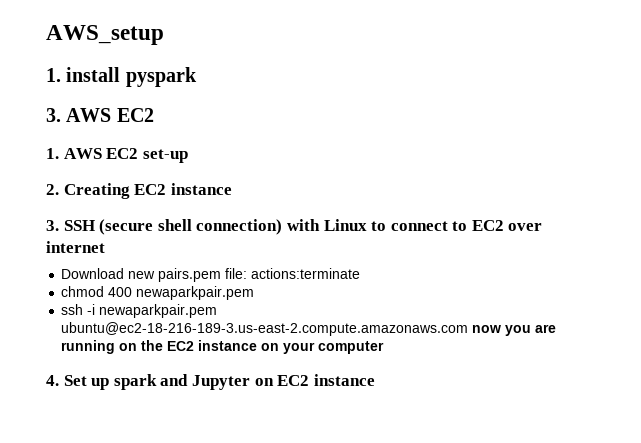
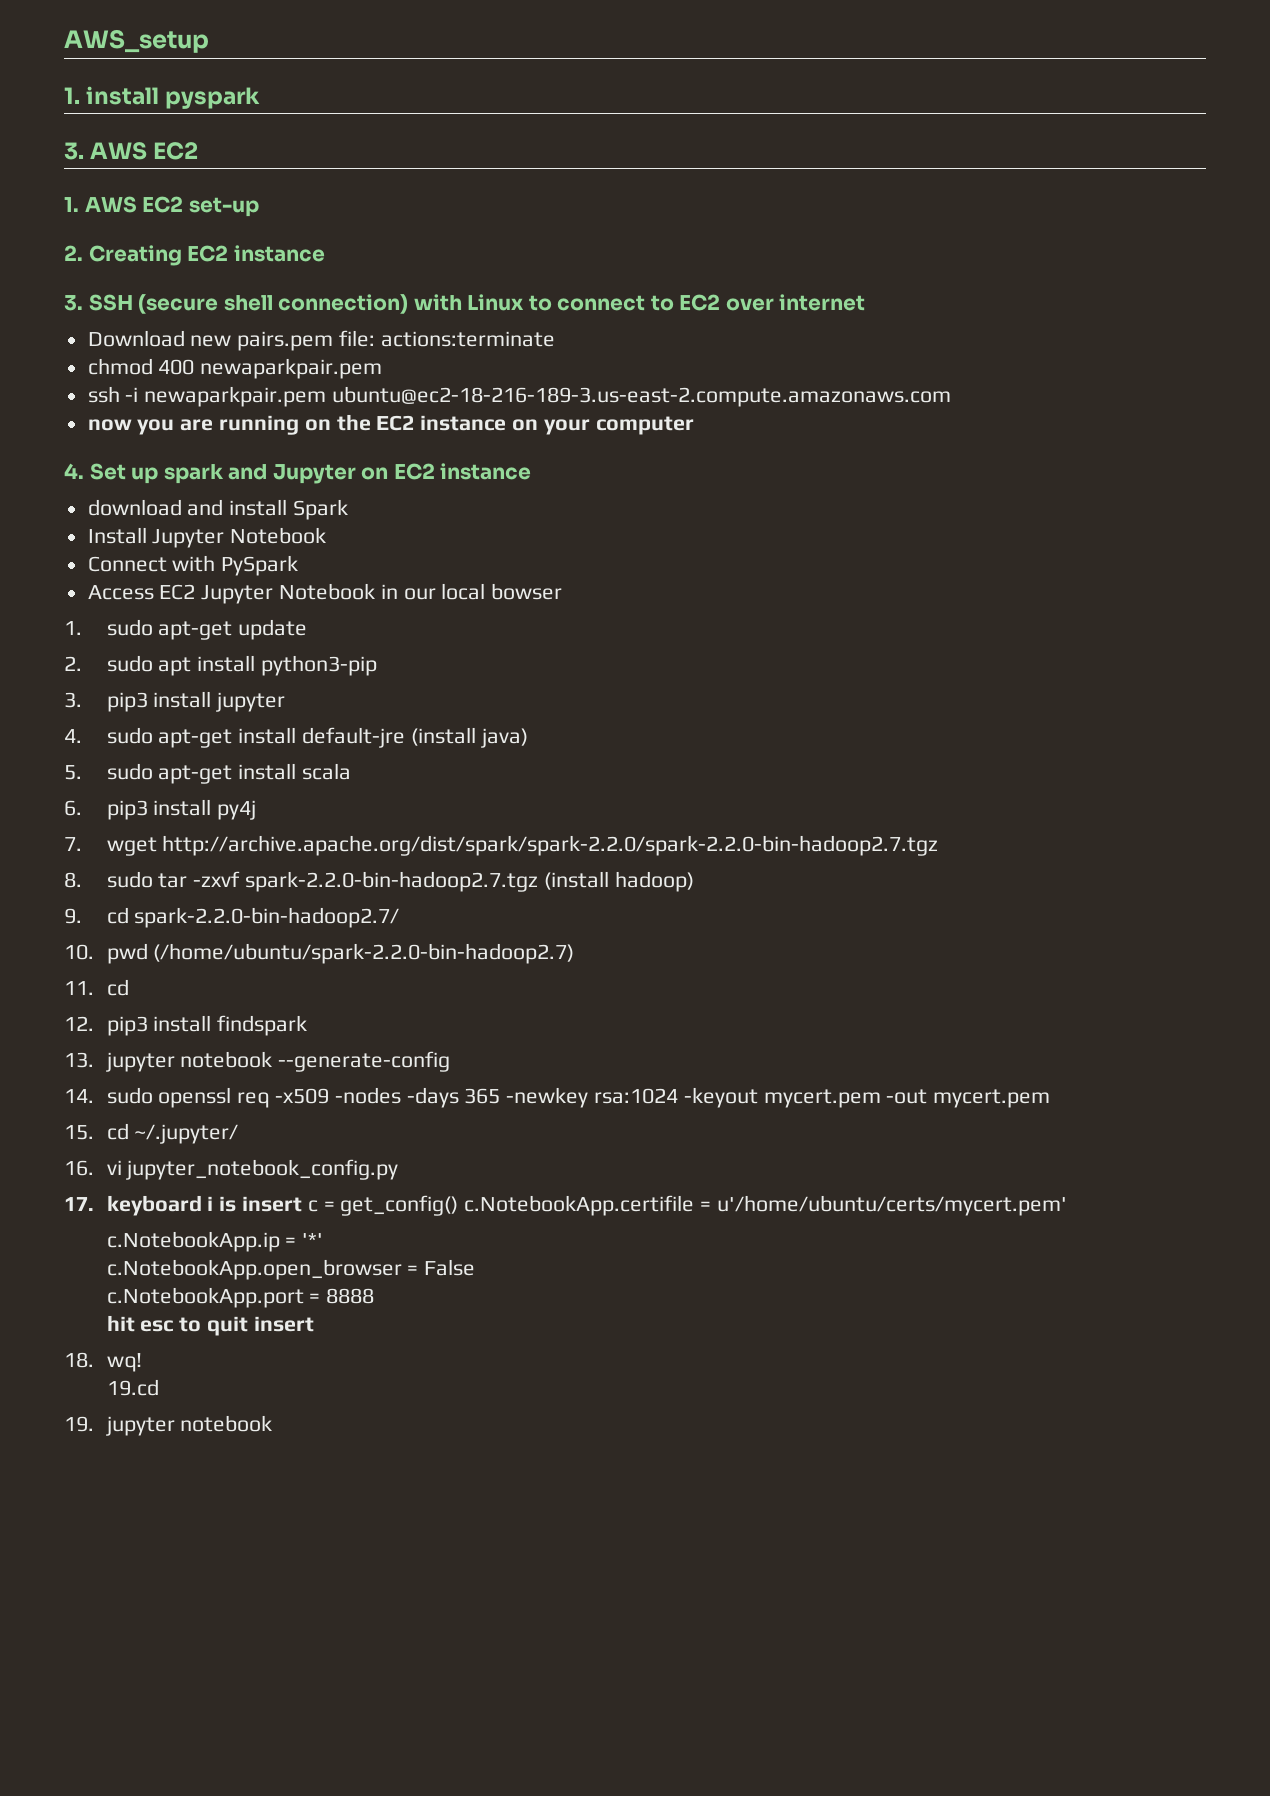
(469, 329) none -> (952, 396) //
(375, 380) none -> [87,499,349,520] [87,527,327,548] [87,555,299,576] [87,583,563,604] [64,619,308,640] [64,655,377,676] [64,691,286,712] [64,727,528,748] [64,763,351,784] [64,799,257,820] [64,835,939,856] [64,871,694,892] [64,907,400,928] [64,943,575,964] [64,979,129,996] [64,1015,308,1036] [64,1051,451,1072] [64,1087,1051,1108] [64,1123,239,1144] [64,1159,399,1180] [64,1195,1067,1216] [106,1231,324,1252] [106,1259,476,1280] [106,1287,375,1308] [106,1315,314,1336] [64,1352,142,1372] [106,1379,159,1396] [64,1415,273,1436] // download and install Spark // Install Jupyter Notebook // Connect with PySpark // Access EC2 Jupyter Notebook in our local bowser // 1. sudo apt-get update // 2. sudo apt install python3-pip // 3. pip3 install jupyter // 4. sudo apt-get install default-jre (install java) // 5. sudo apt-get install scala // 6. pip3 install py4j // 7. wget http://archive.apache.org/dist/spark/spark-2.2.0/spark-2.2.0-bin-hadoop2.7.tgz // 8. sudo tar -zxvf spark-2.2.0-bin-hadoop2.7.tgz (install hadoop) // 9. cd spark-2.2.0-bin-hadoop2.7/ // 10. pwd (/home/ubuntu/spark-2.2.0-bin-hadoop2.7) // 11. cd // 12. pip3 install findspark // 13. jupyter notebook --generate-config // 14. sudo openssl req -x509 -nodes -days 365 -newkey rsa:1024 -keyout mycert.pem -out mycert.pem // 15. cd ~/.jupyter/ // 16. vi jupyter_notebook_config.py // 17. keyboard i is insert c = get_config() c.NotebookApp.certifile = u'/home/ubuntu/certs/mycert.pem' // c.NotebookApp.ip = '*' // c.NotebookApp.open_browser = False // c.NotebookApp.port = 8888 // hit esc to quit insert // 18. wq! // 19.cd // 19. jupyter notebook

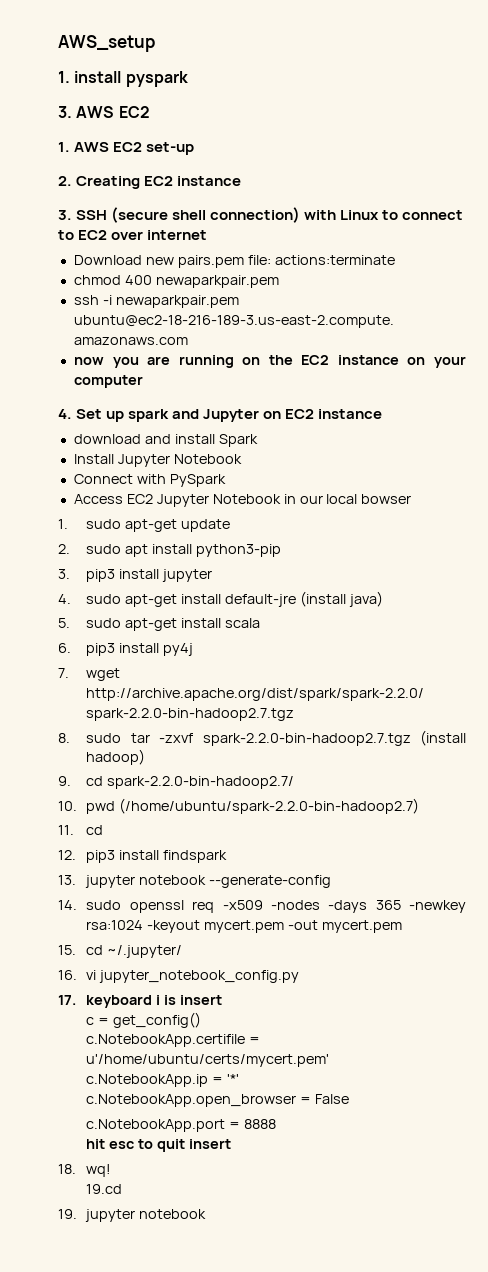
(302, 1204) none -> (223, 1000) //
(459, 1205) none -> (202, 1020) //

